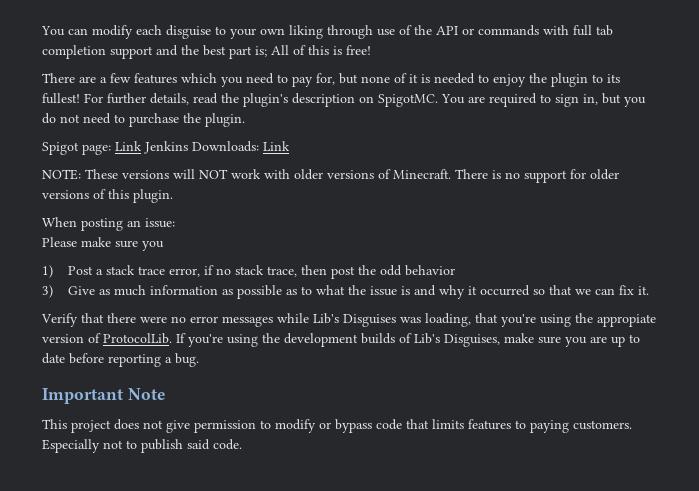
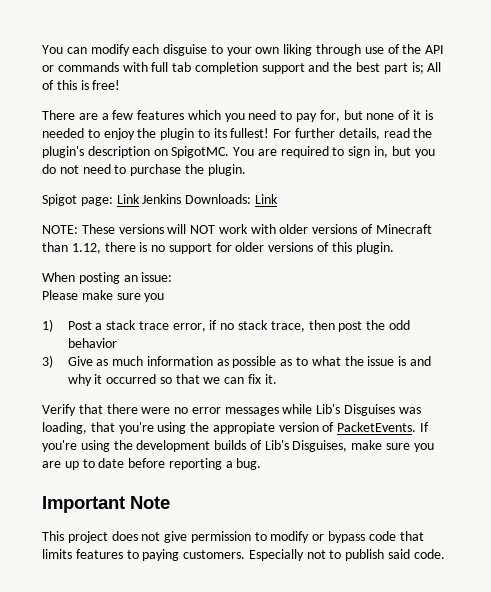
[393,169,488,179] Minecraft. There -> [375,224,432,234] [42,242,136,254] Minecraft than 1.12, there
[103,333,172,344] ProtocolLib. -> [337,422,417,432] PacketEvents.

